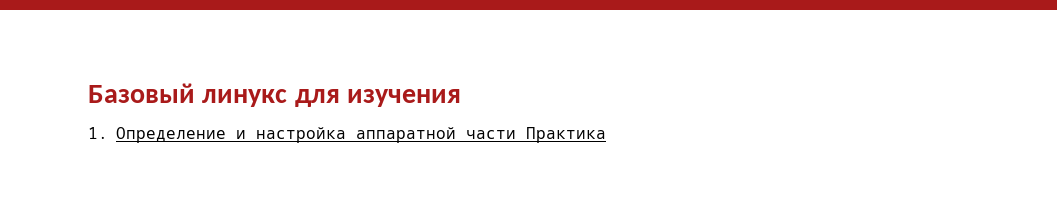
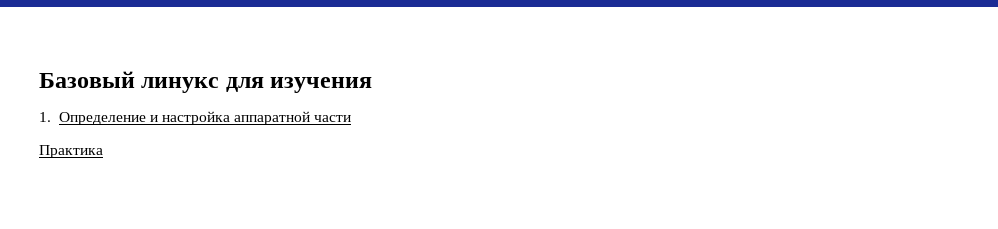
(516, 134) none -> (352, 118) //

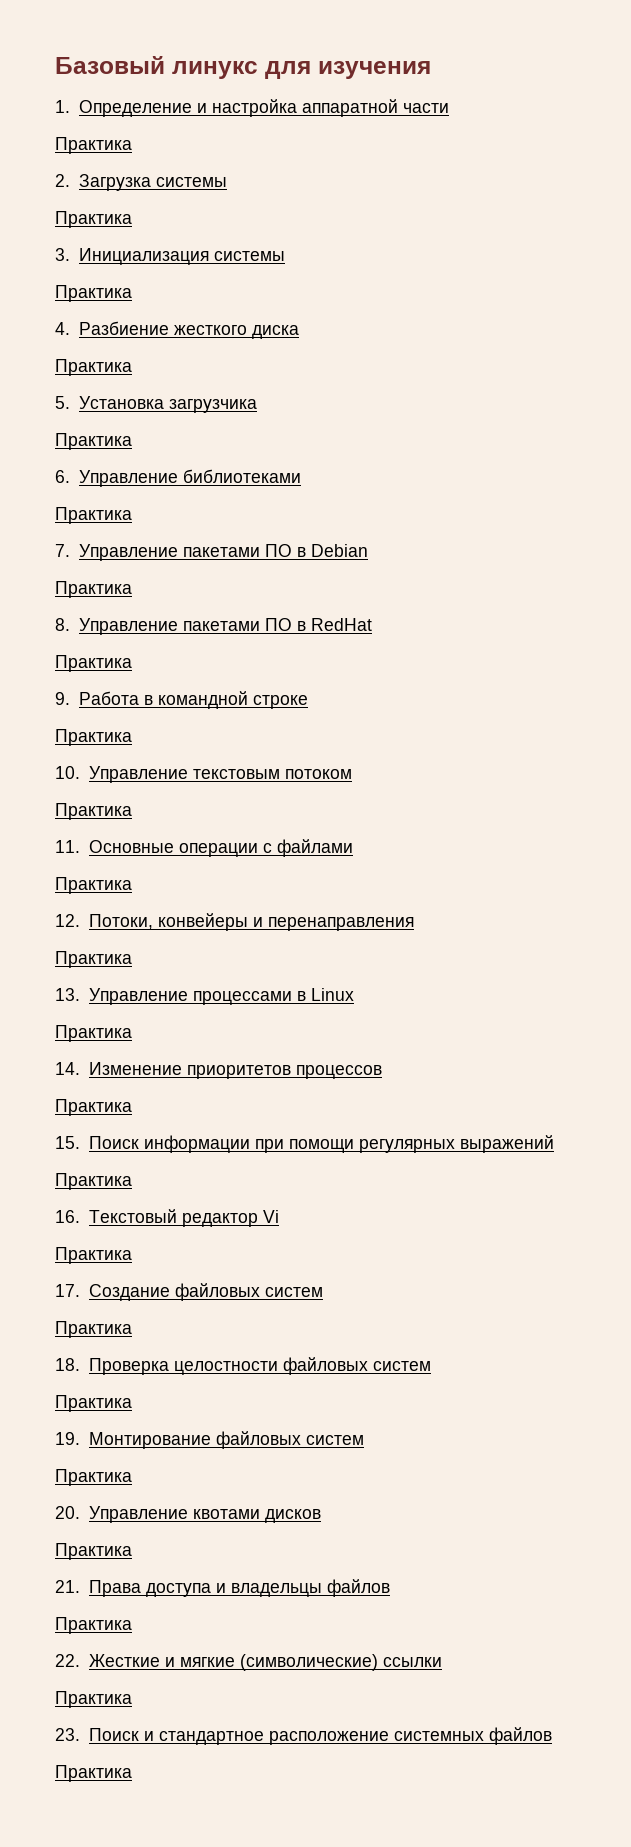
(103, 151) none -> [55,174,227,191] [55,211,132,228] [55,248,285,265] [55,285,132,302] [55,321,299,339] [55,359,132,376] [55,396,257,413] [55,433,132,450] [55,469,301,487] [55,507,132,524] [55,544,368,561] [55,581,132,598] [55,618,372,635] [55,655,132,672] [55,691,308,709] [55,729,132,746] [55,766,352,783] [55,803,132,820] [55,839,353,857] [55,877,132,894] [55,913,414,931] [55,951,132,968] [55,988,354,1005] [55,1025,132,1042] [55,1062,382,1079] [55,1099,132,1116] [55,1135,554,1153] [55,1173,132,1190] [55,1209,279,1227] [55,1247,132,1264] [55,1283,323,1301] [55,1321,132,1338] [55,1357,431,1375] [55,1395,132,1412] [55,1431,364,1449] [55,1469,132,1486] [55,1506,321,1523] [55,1543,132,1560] [55,1579,390,1597] [55,1617,132,1634] [55,1654,442,1671] [55,1691,132,1708] [55,1727,552,1745] [55,1765,132,1782] // 2. Загрузка системы // Практика // 3. Инициализация системы // Практика // 4. Разбиение жесткого диска // Практика // 5. Установка загрузчика // Практика // 6. Управление библиотеками // Практика // 7. Управление пакетами ПО в Debian // Практика // 8. Управление пакетами ПО в RedHat // Практика // 9. Работа в командной строке // Практика // 10. Управление текстовым потоком // Практика // 11. Основные операции с файлами // Практика // 12. Потоки, конвейеры и перенаправления // Практика // 13. Управление процессами в Linux // Практика // 14. Изменение приоритетов процессов // Практика // 15. Поиск информации при помощи регулярных выражений // Практика // 16. Текстовый редактор Vi // Практика // 17. Создание файловых систем // Практика // 18. Проверка целостности файловых систем // Практика // 19. Монтирование файловых систем // Практика // 20. Управление квотами дисков // Практика // 21. Права доступа и владельцы файлов // Практика // 22. Жесткие и мягкие (символические) ссылки // Практика // 23. Поиск и стандартное расположение системных файлов // Практика

